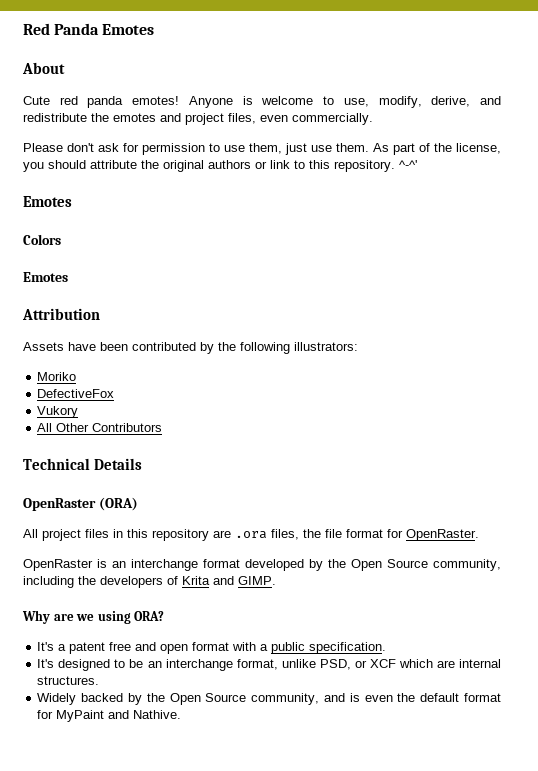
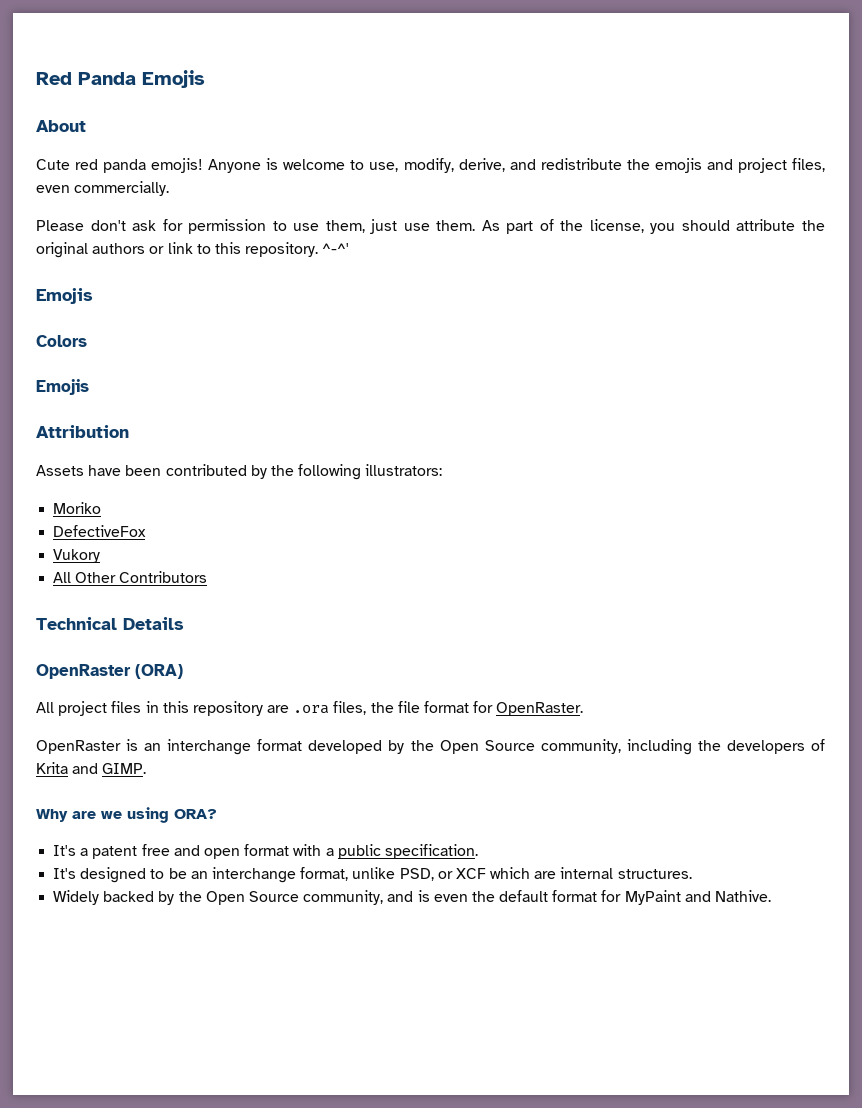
[102,24,155,35] Emotes -> [142,70,205,88] Emojis
[132,96,180,105] emotes! -> [151,158,204,173] emojis!
[113,113,156,122] emotes -> [654,158,702,173] emojis
[23,196,72,207] Emotes -> [36,288,93,304] Emojis
[23,272,68,282] Emotes -> [36,379,89,395] Emojis

